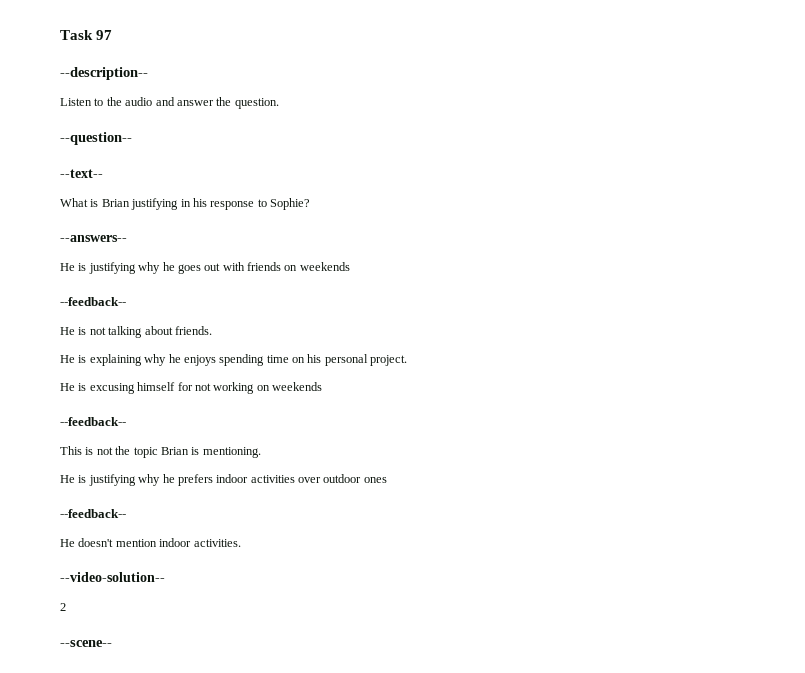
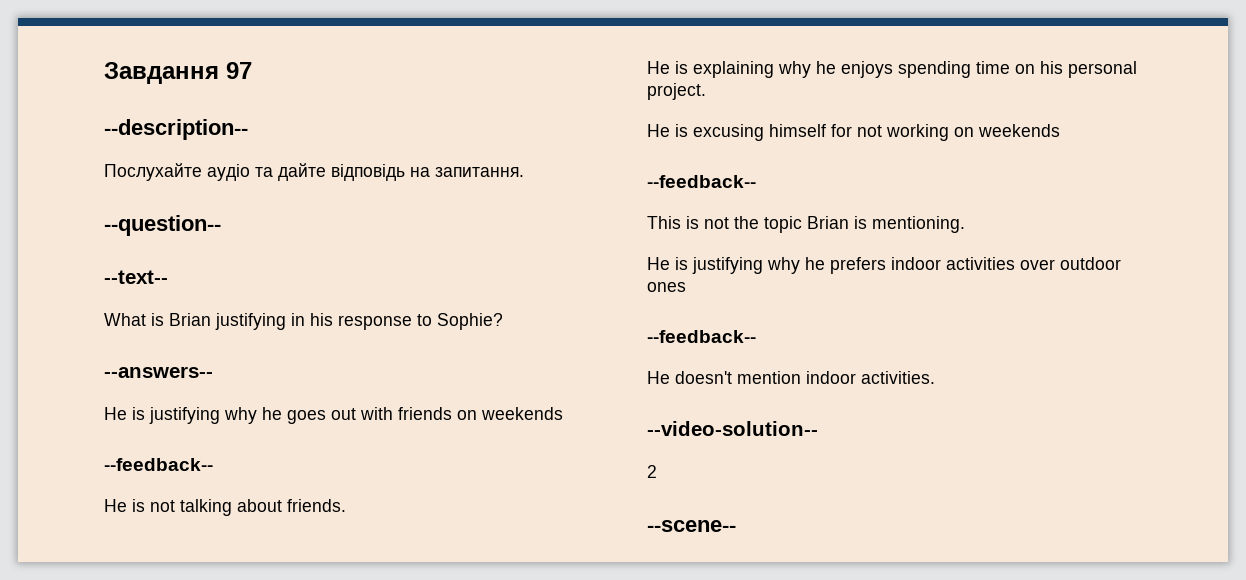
[60,30,93,40] Task -> [104,62,219,84] Завдання
[60,97,279,109] Listen to the audio and answer the question. -> [104,163,524,181] Послухайте аудіо та дайте відповідь на запитання.

